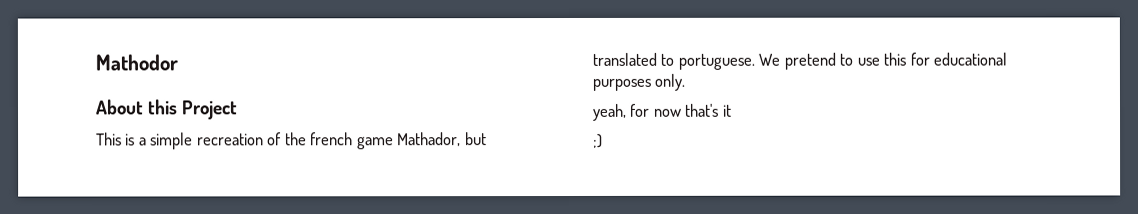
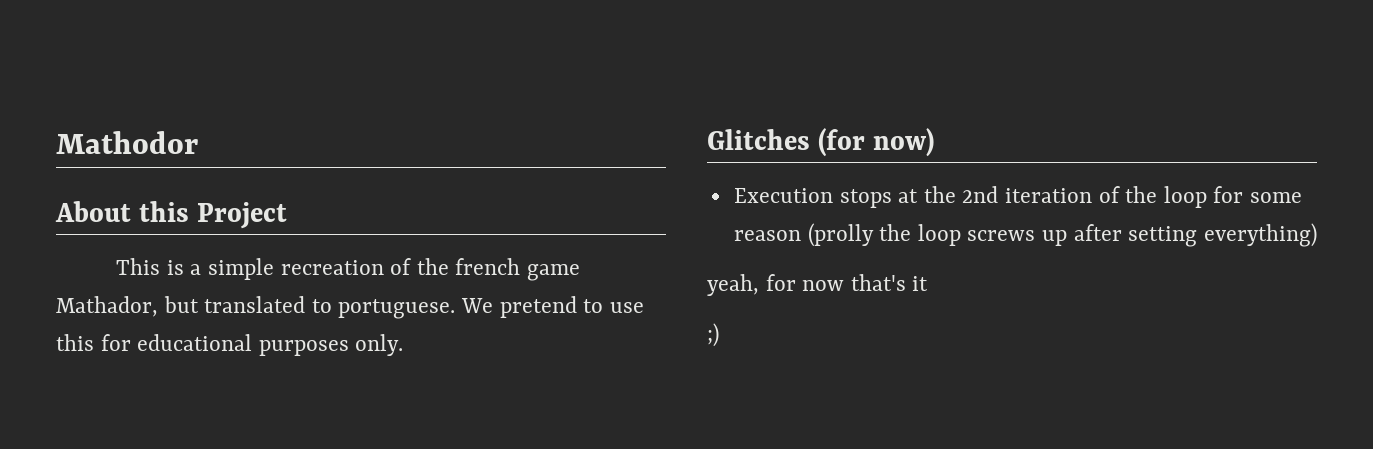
(686, 82) none -> [707,128,935,157] [733,186,1303,208] [733,223,1317,247] // Glitches (for now) // Execution stops at the 2nd iteration of the loop for some reason (prolly the loop screws up after setting everything)

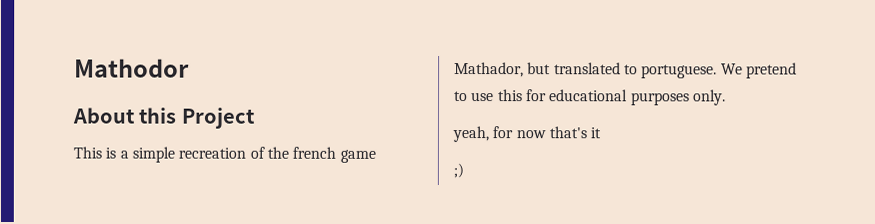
[707,128,935,157] [733,186,1303,208] [733,223,1317,247] // Glitches (for now) // Execution stops at the 2nd iteration of the loop for some reason (prolly the loop screws up after setting everything) -> (726, 97) none

